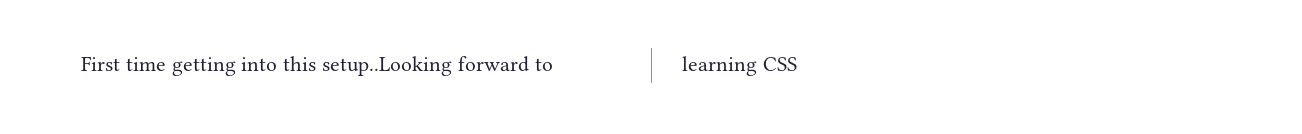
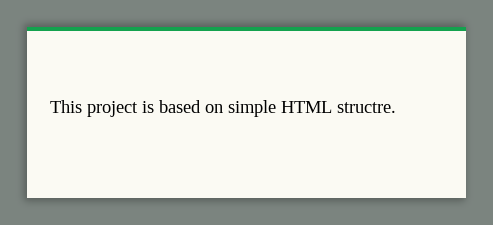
[81,56,797,76] First time getting into this setup..Looking forward to learning CSS -> [50,100,396,117] This project is based on simple HTML structre.

